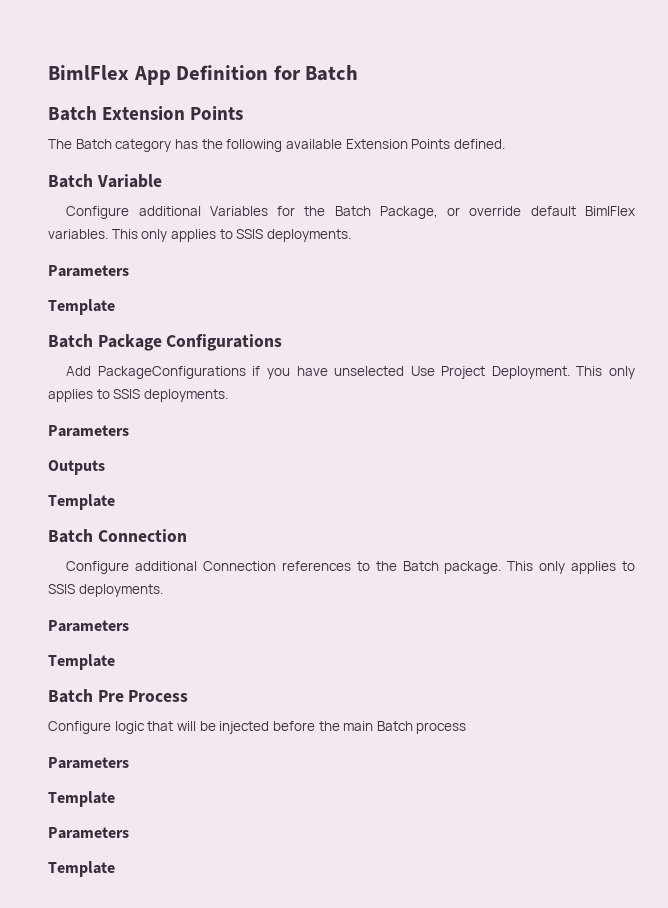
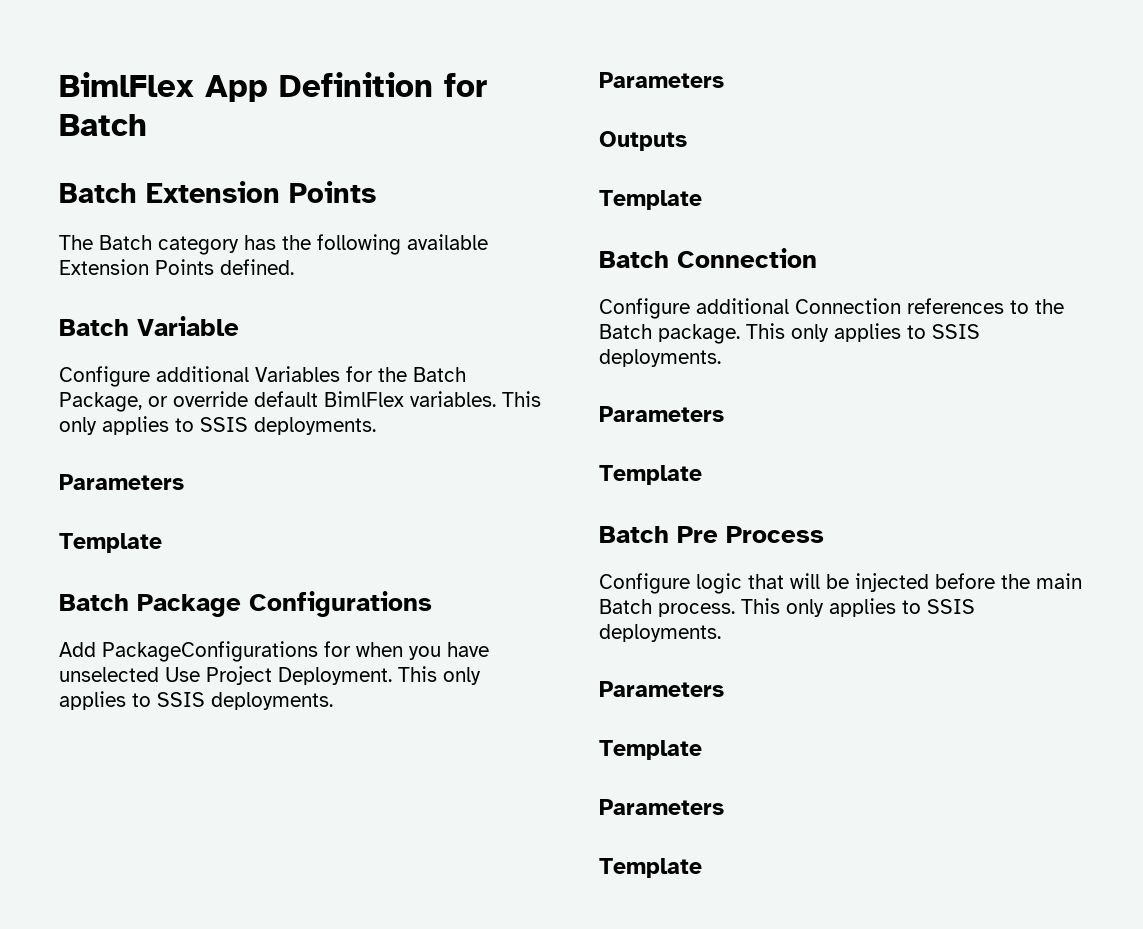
[252,366,261,376] if -> [324,641,403,657] for when
[416,722,467,734] process -> [658,598,975,617] [599,624,721,642] process. This only applies to SSIS deployments.

